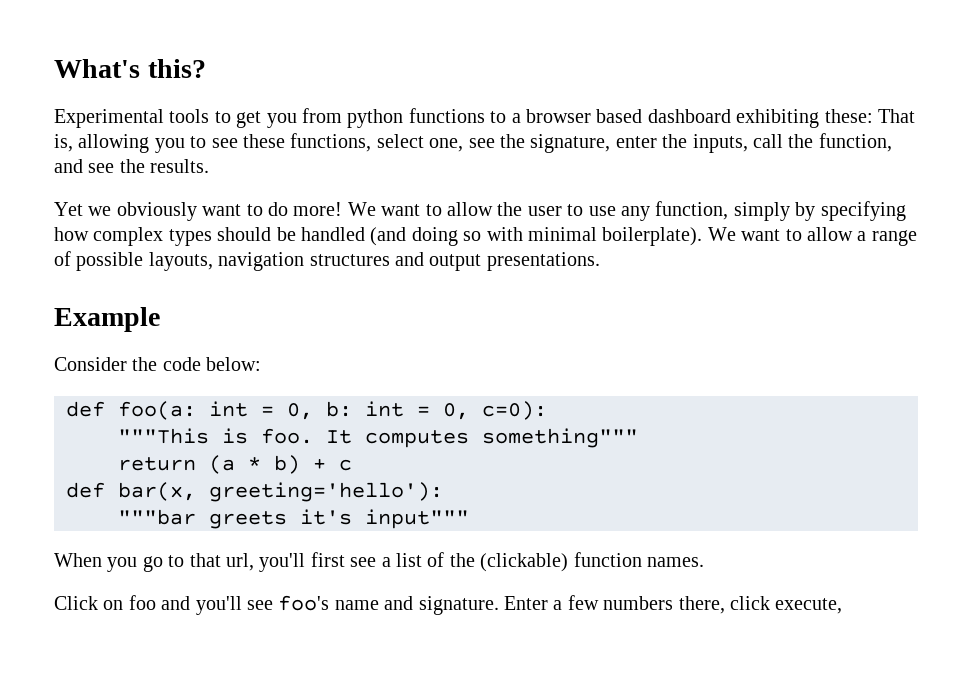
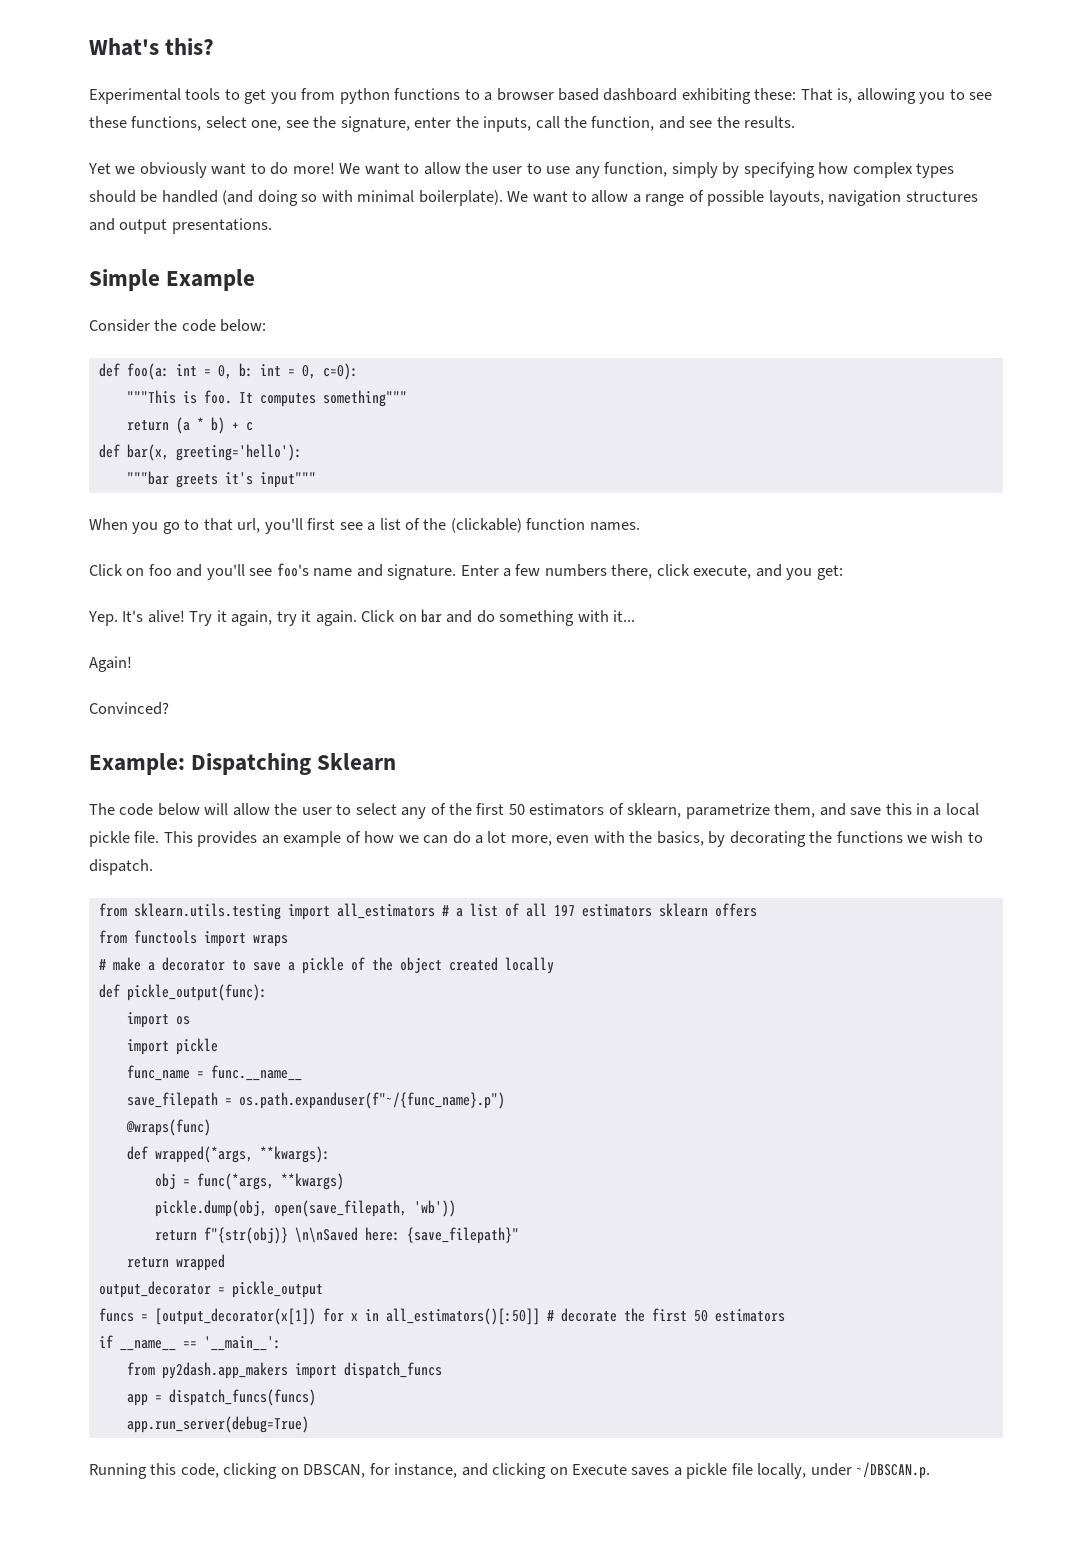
(600, 261) none -> [89,269,160,291] Simple
(843, 606) none -> [755,564,843,580] [88,609,636,626] [89,656,132,672] [89,702,169,715] [89,753,397,775] [89,803,979,819] [89,831,983,847] [89,859,153,875] [98,903,757,920] [98,930,288,947] [98,957,554,974] [98,984,267,1001] [126,1012,190,1028] [126,1038,218,1055] [126,1065,302,1081] [126,1092,505,1109] [125,1119,211,1136] [126,1146,330,1163] [154,1173,344,1190] [154,1200,456,1217] [154,1227,519,1244] [126,1254,225,1271] [98,1281,323,1298] [98,1308,785,1325] [98,1335,281,1351] [126,1362,442,1379] [126,1389,316,1406] [126,1416,309,1433] [89,1462,931,1479] and you get: // Yep. It's alive! Try it again, try it again. Click on bar and do something with it... // Again! // Convinced? // Example: Dispatching Sklearn // The code below will allow the user to select any of the first 50 estimators of sklearn, parametrize them, and save this in a local pickle file. This provides an example of how we can do a lot more, even with the basics, by decorating the functions we wish to dispatch. // from sklearn.utils.testing import all_estimators # a list of all 197 estimators sklearn offers // from functools import wraps // # make a decorator to save a pickle of the object created locally // def pickle_output(func): // import os // import pickle // func_name = func.__name__ // save_filepath = os.path.expanduser(f"~/{func_name}.p") // @wraps(func) // def wrapped(*args, **kwargs): // obj = func(*args, **kwargs) // pickle.dump(obj, open(save_filepath, 'wb')) // return f"{str(obj)} \n\nSaved here: {save_filepath}" // return wrapped // output_decorator = pickle_output // funcs = [output_decorator(x[1]) for x in all_estimators()[:50]] # decorate the first 50 estimators // if __name__ == '__main__': // from py2dash.app_makers import dispatch_funcs // app = dispatch_funcs(funcs) // app.run_server(debug=True) // Running this code, clicking on DBSCAN, for instance, and clicking on Execute saves a pickle file locally, under ~/DBSCAN.p.

